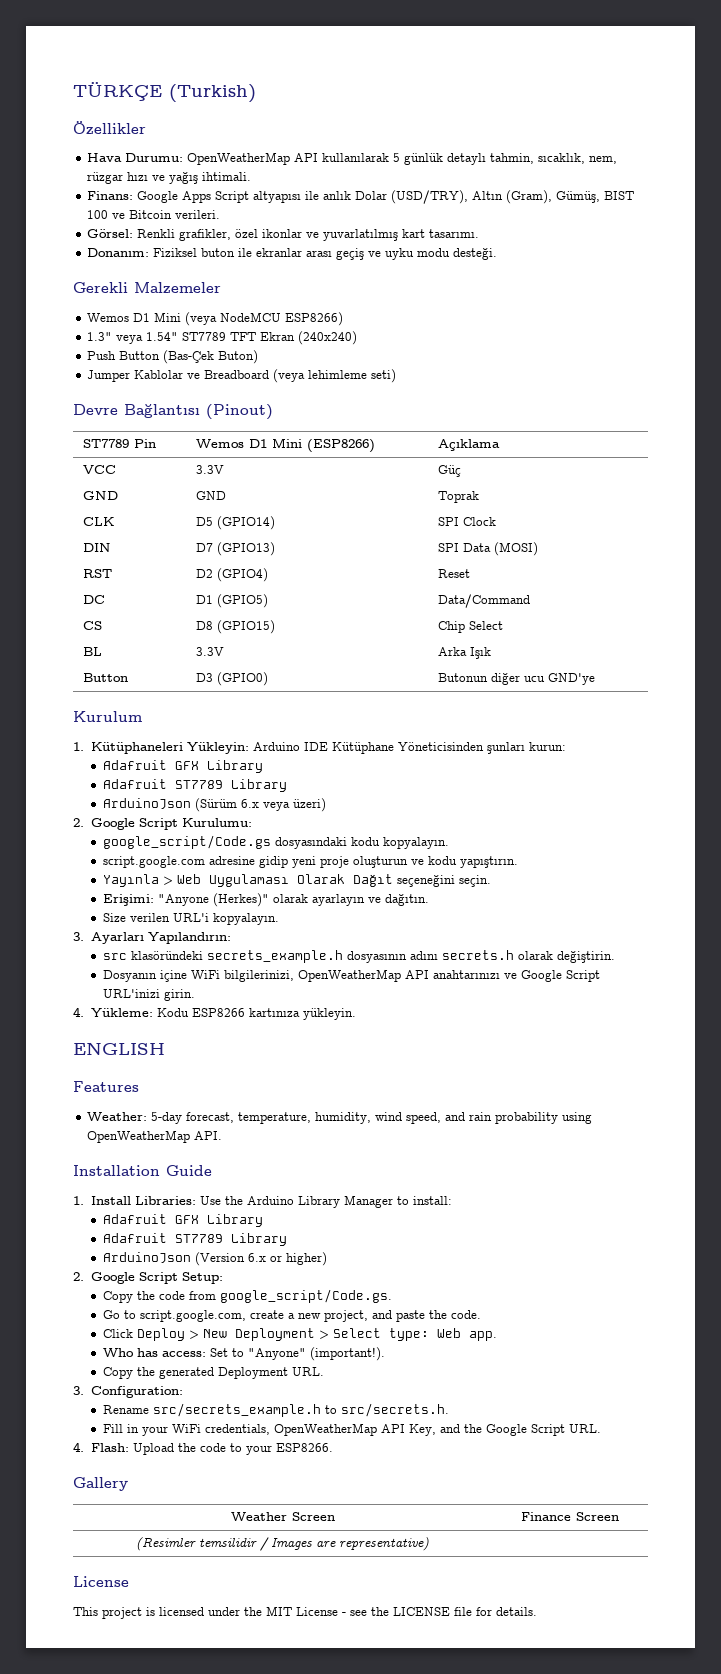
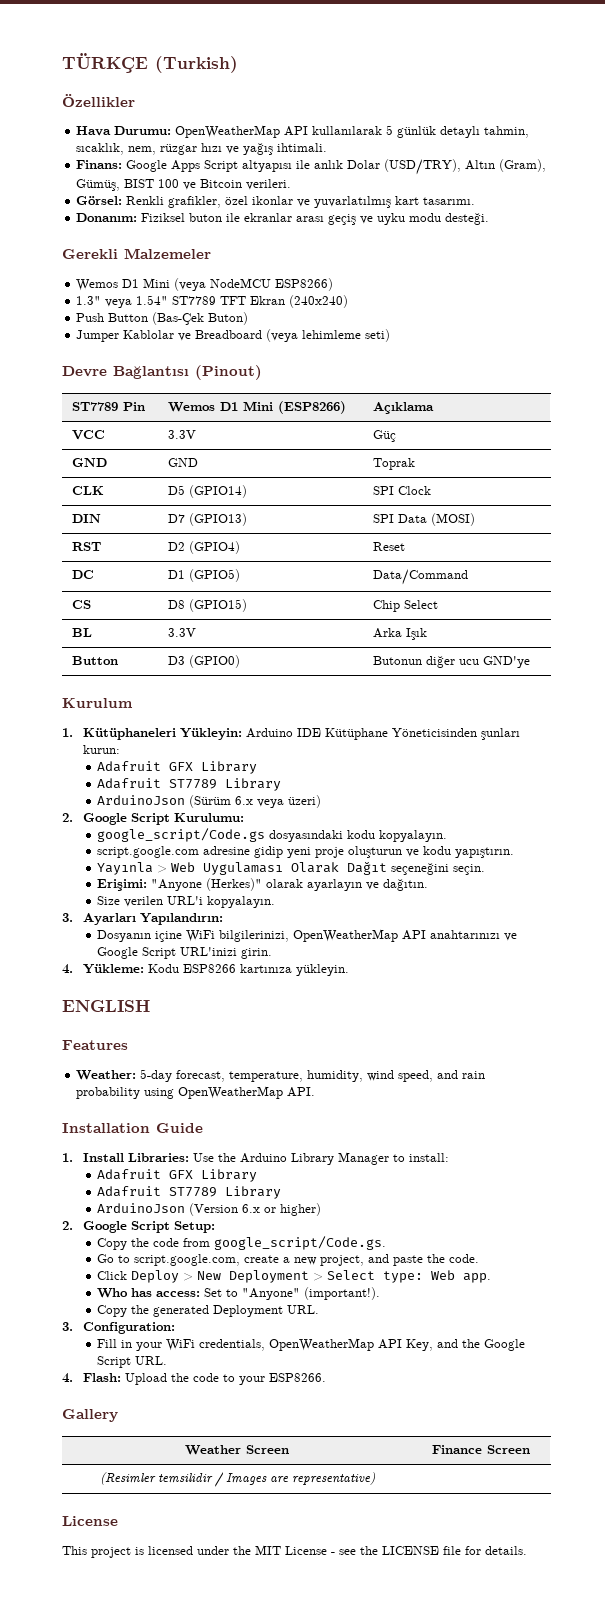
[102,950,615,963] // src klasöründeki secrets_example.h dosyasının adını secrets.h olarak değiştirin. -> (223, 919) none
[102,1403,449,1417] // Rename src/secrets_example.h to src/secrets.h. -> (175, 1328) none

